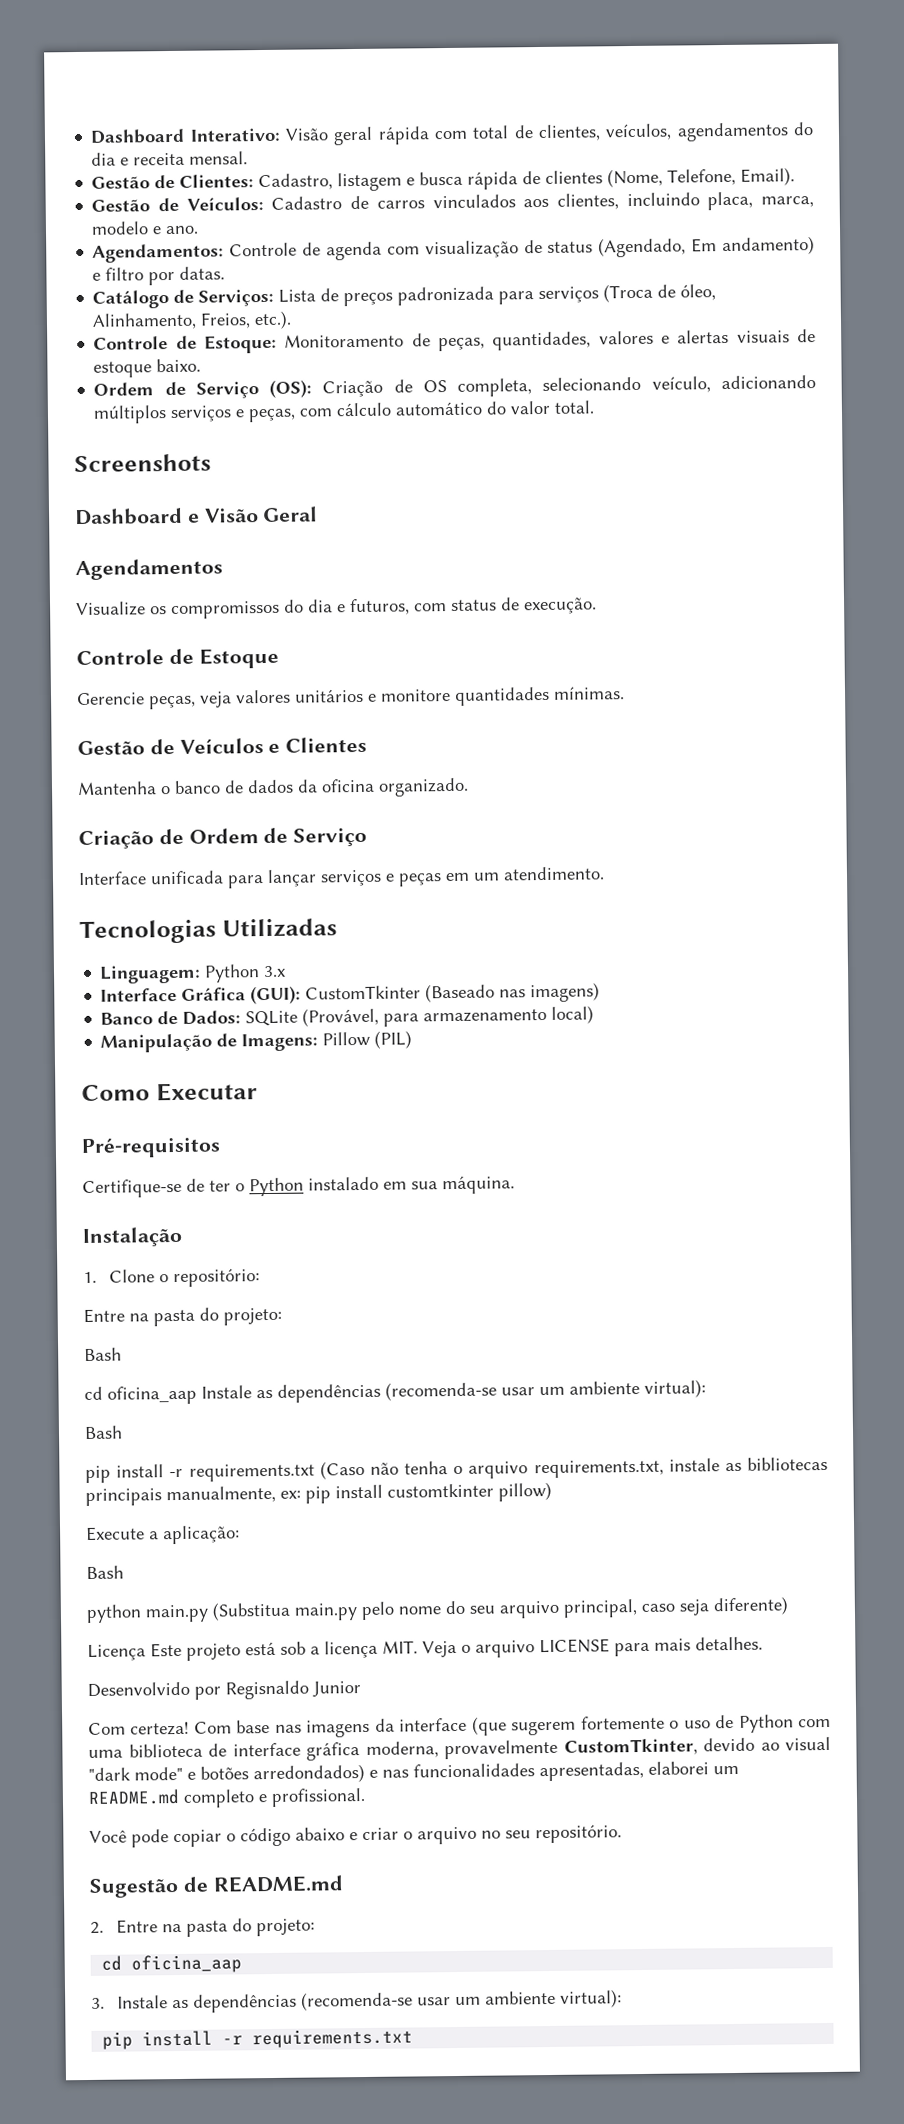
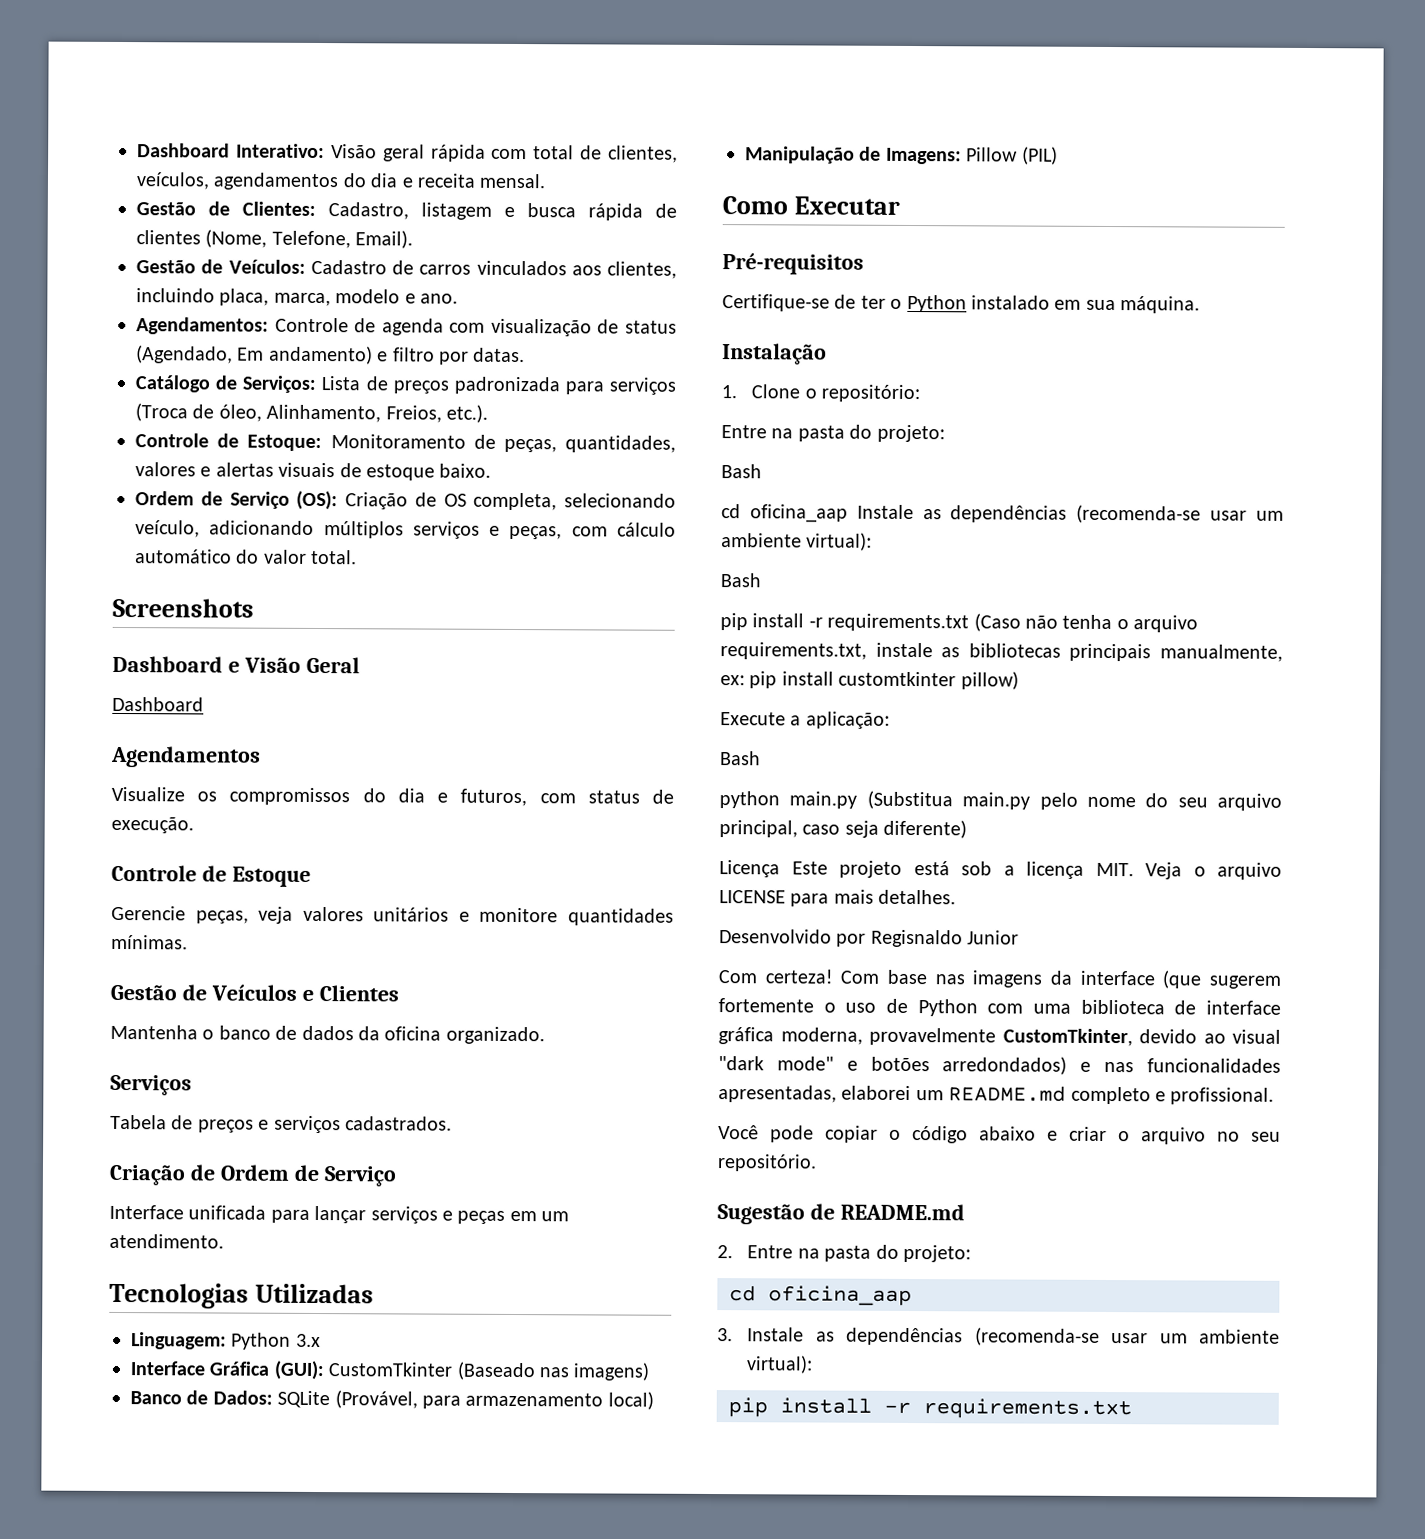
(319, 514) none -> [112,696,204,712] // Dashboard
(469, 787) none -> [110,1074,192,1096] [110,1114,452,1134] // Serviços // Tabela de preços e serviços cadastrados.

